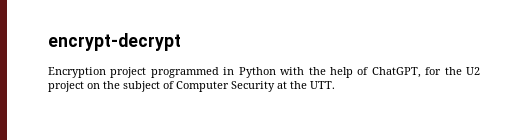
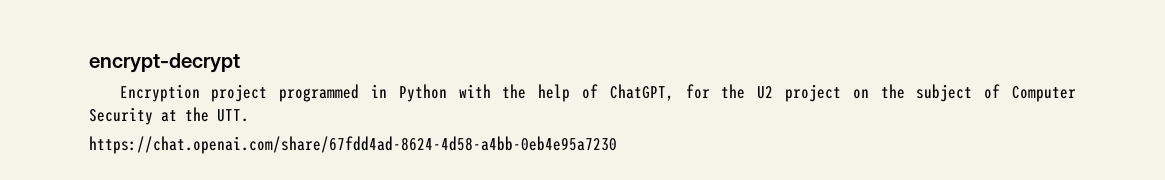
(335, 85) none -> [89,136,617,154] // https://chat.openai.com/share/67fdd4ad-8624-4d58-a4bb-0eb4e95a7230

